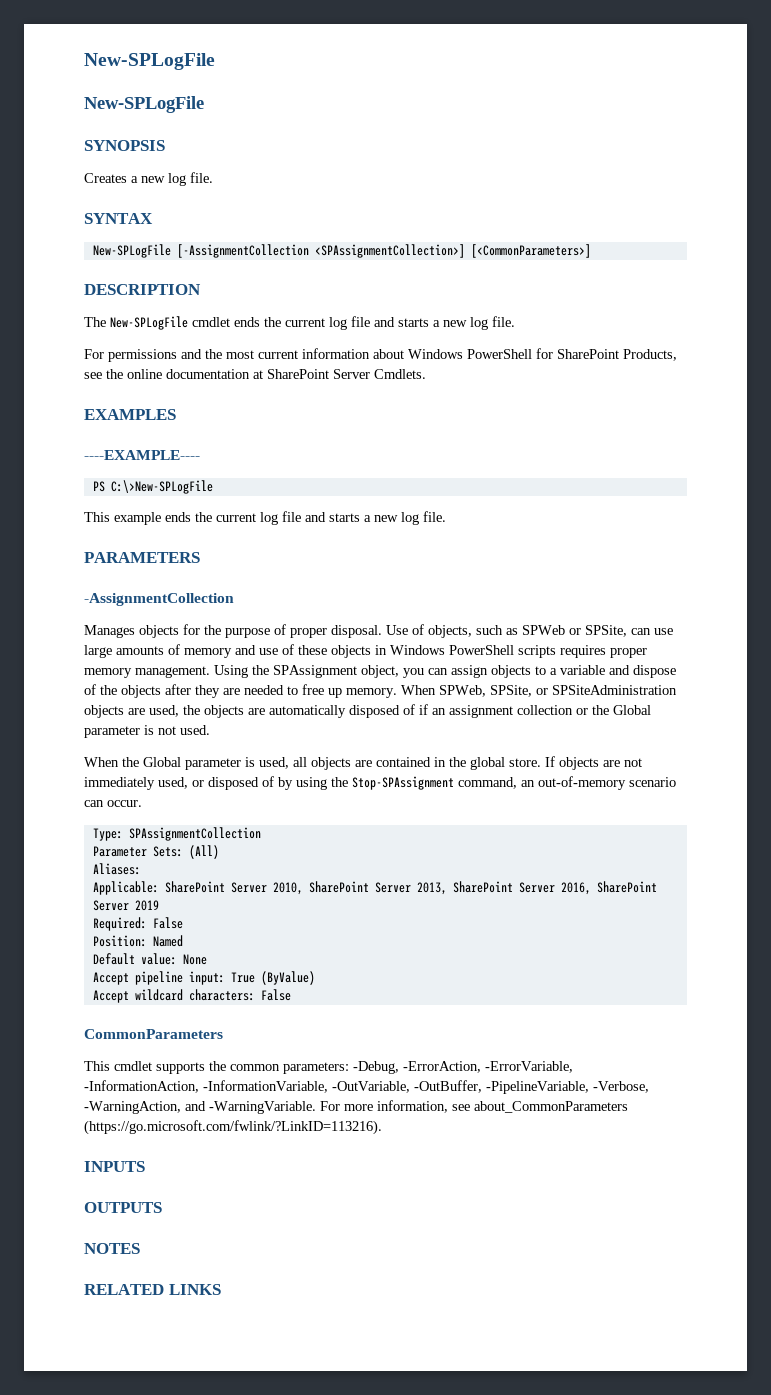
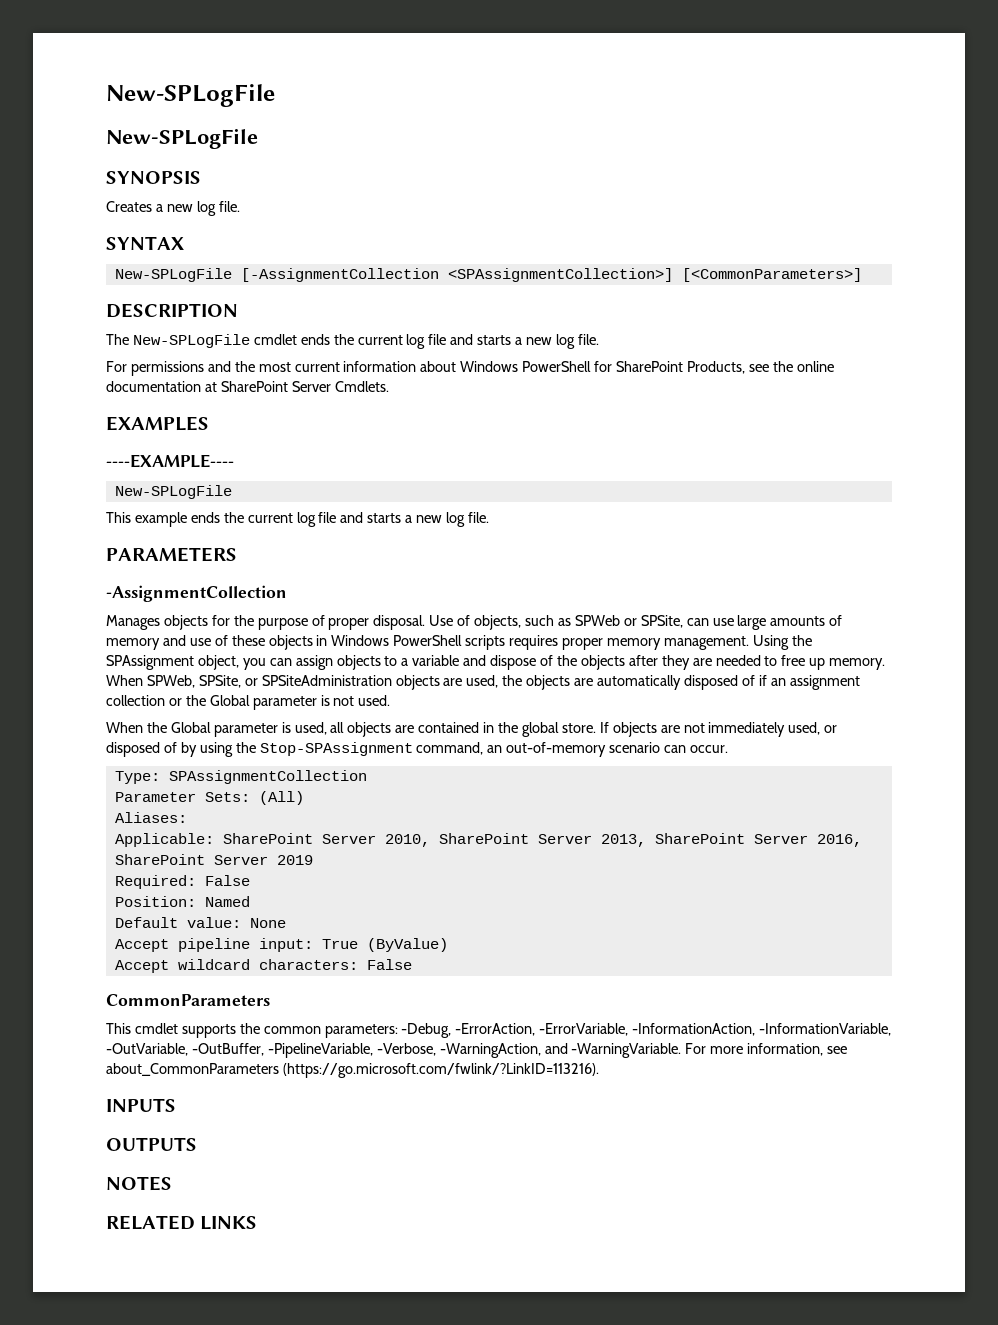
[92,480,213,494] PS C:\>New-SPLogFile -> [114,485,232,499] New-SPLogFile

